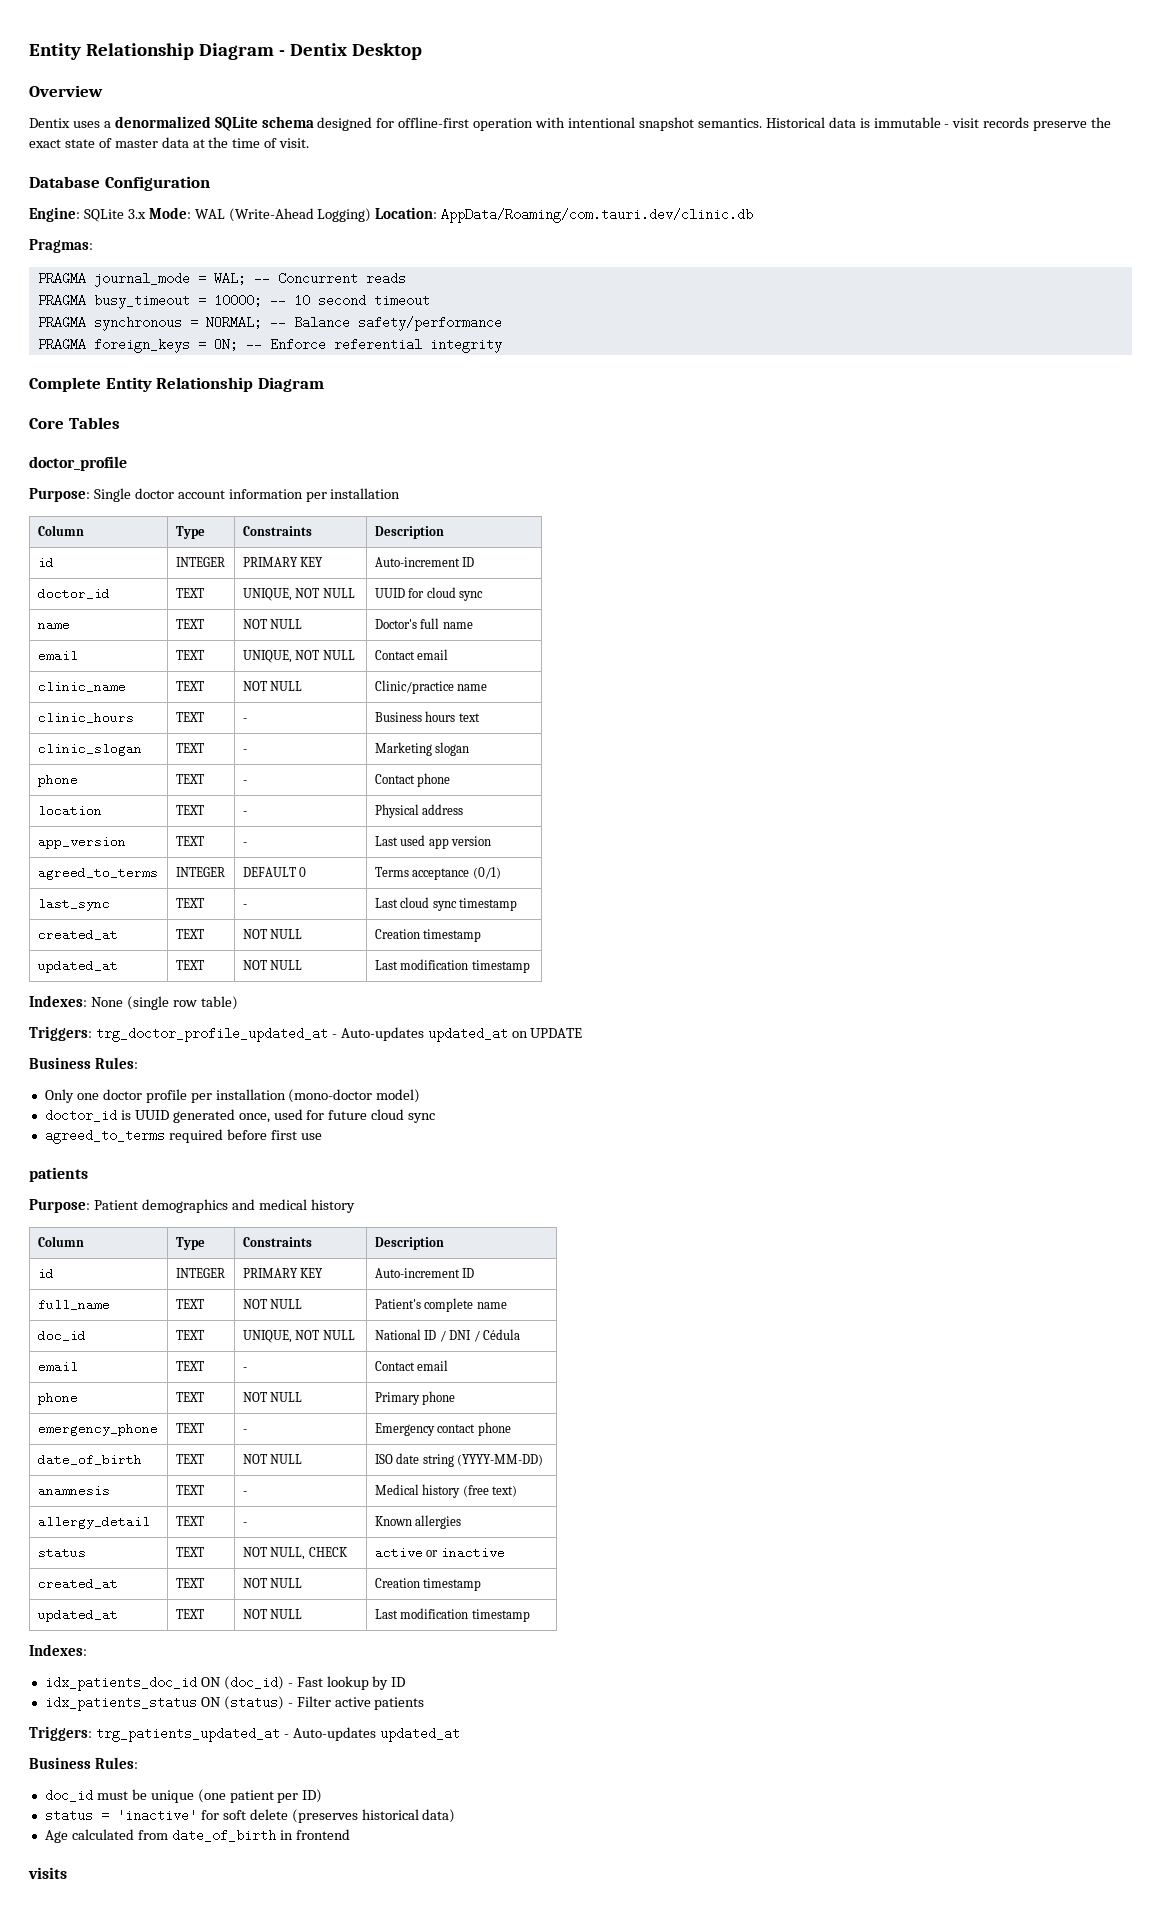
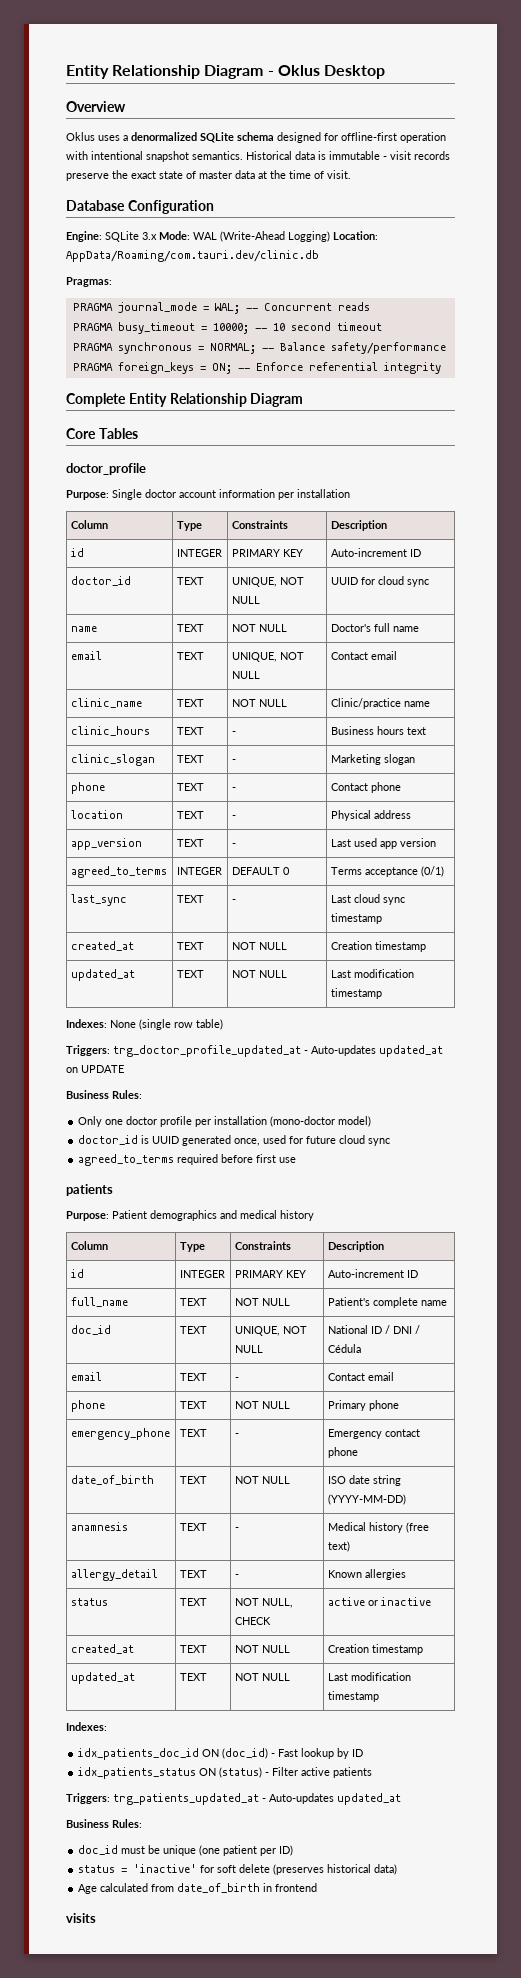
[289,43,347,56] Dentix -> [277,65,320,76] Oklus
[29,118,70,128] Dentix -> [66,132,95,141] Oklus

